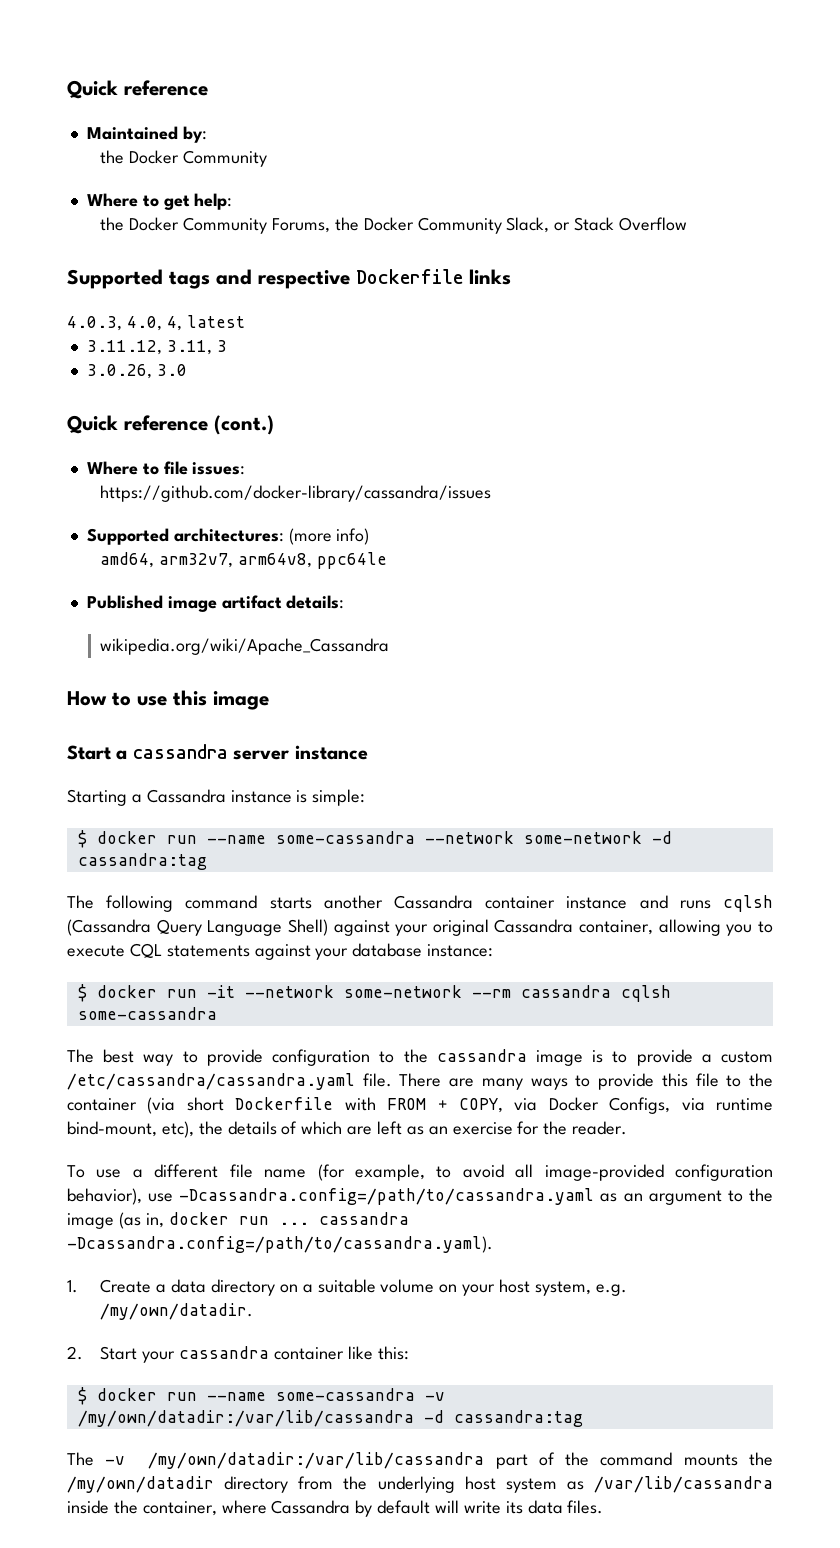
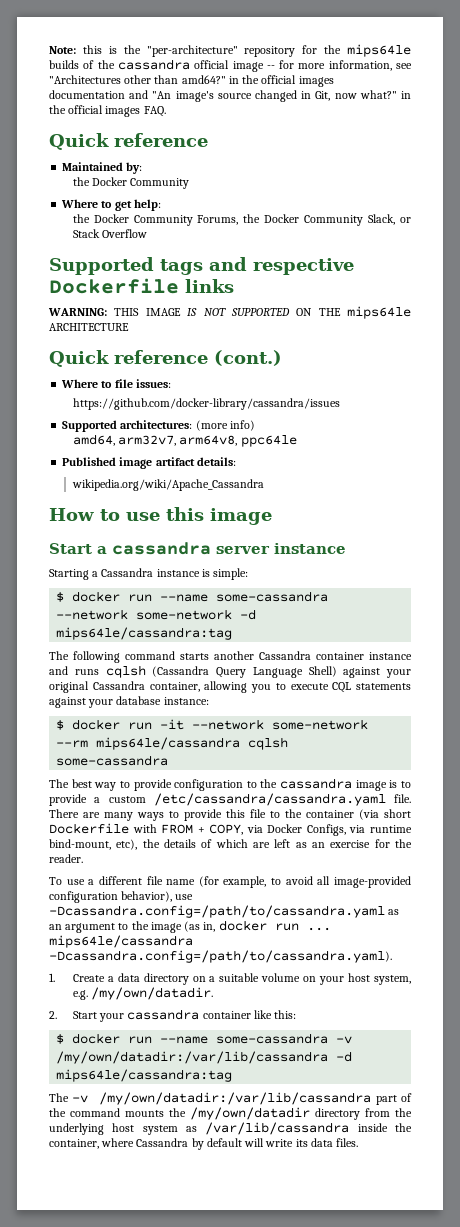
(67, 89) none -> [49,44,411,57] [49,59,413,72] [49,75,334,87] [49,90,411,102] [49,105,166,117] Note: this is the "per-architecture" repository for the mips64le builds of the cassandra official image -- for more information, see "Architectures other than amd64?" in the official images documentation and "An image's source changed in Git, now what?" in the official images FAQ. //
[67,315,245,331] [86,340,227,355] [86,364,187,379] 4.0.3, 4.0, 4, latest // 3.11.12, 3.11, 3 // 3.0.26, 3.0 -> [48,306,411,319] [49,323,129,331] WARNING: THIS IMAGE IS NOT SUPPORTED ON THE mips64le ARCHITECTURE
[77,853,207,870] cassandra:tag -> [56,627,233,640] mips64le/cassandra:tag
[520,985,611,998] cassandra -> [96,737,241,750] mips64le/cassandra
[318,1212,409,1225] cassandra -> [49,935,193,948] mips64le/cassandra
[453,1410,583,1427] cassandra:tag -> [56,1069,233,1082] mips64le/cassandra:tag

